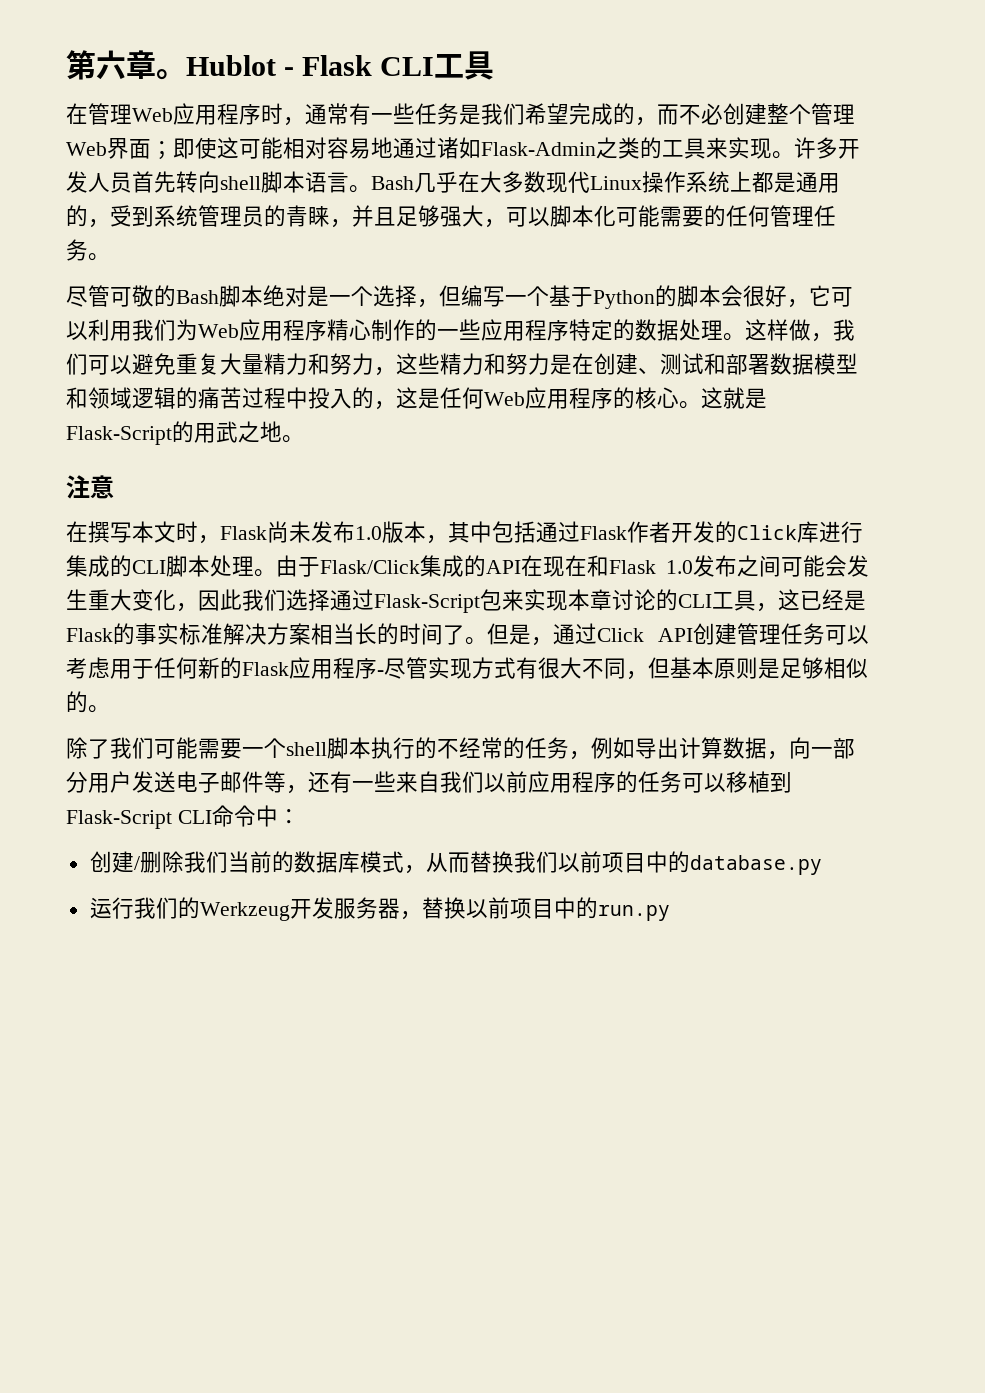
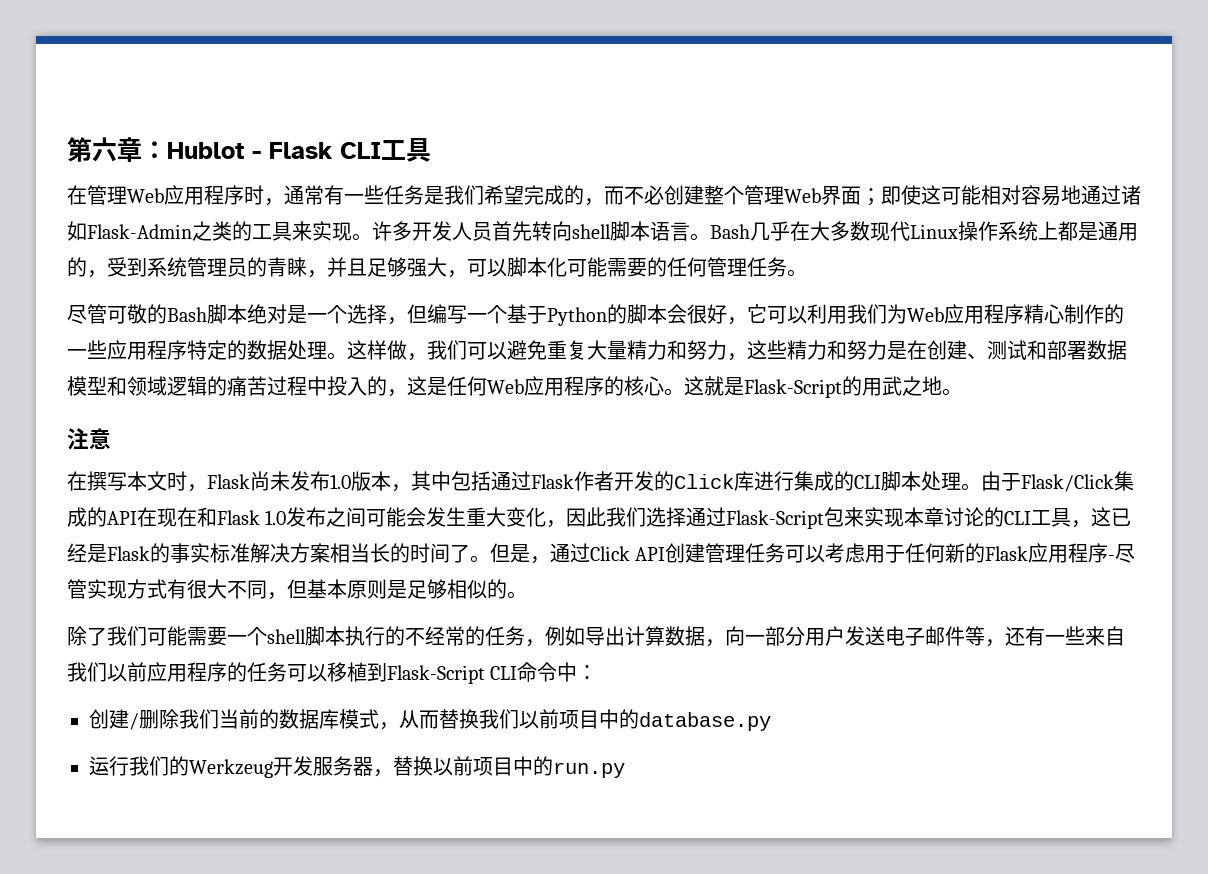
[156,69,186,80] 。 -> [142,141,167,159] ：

